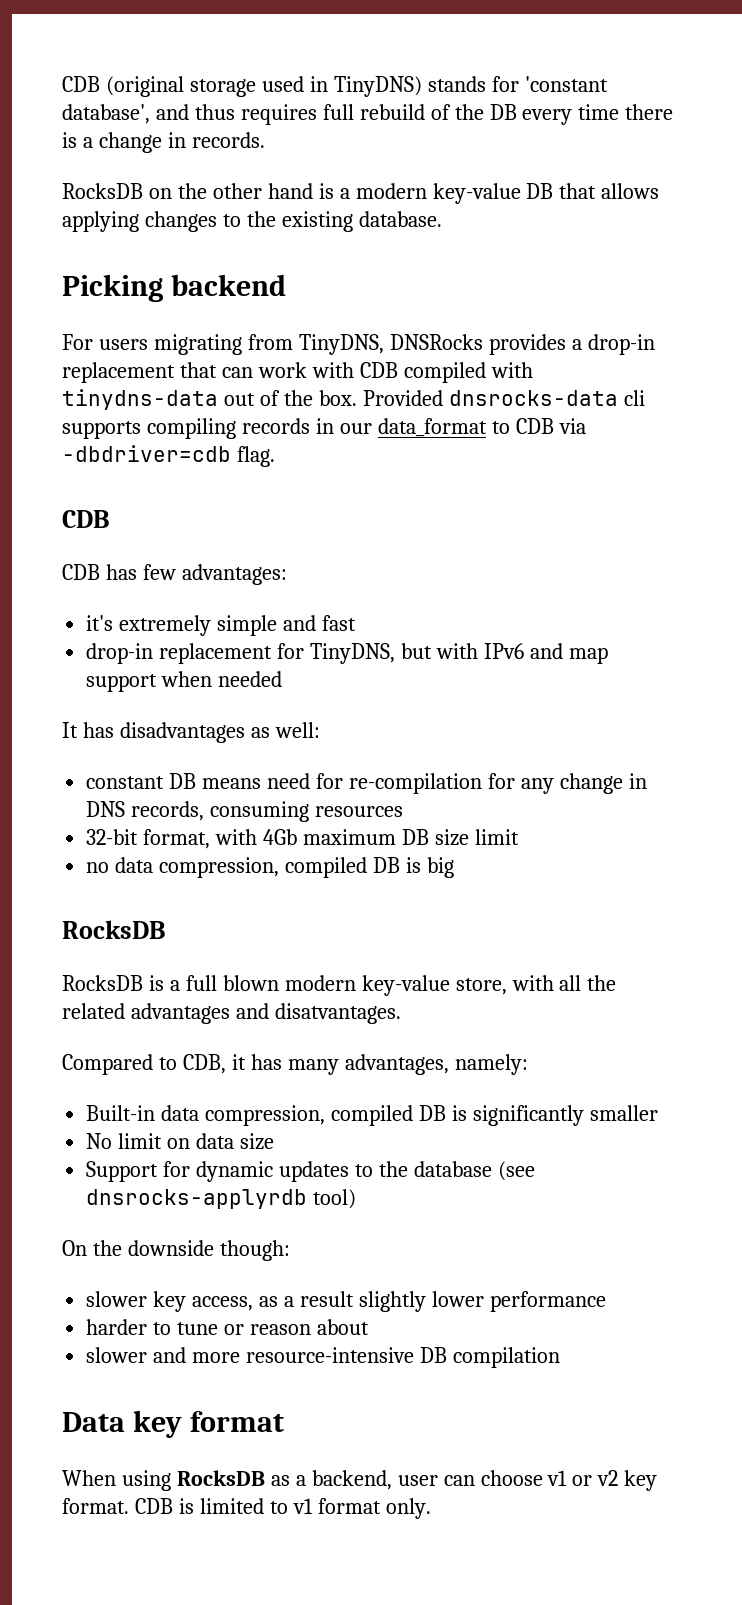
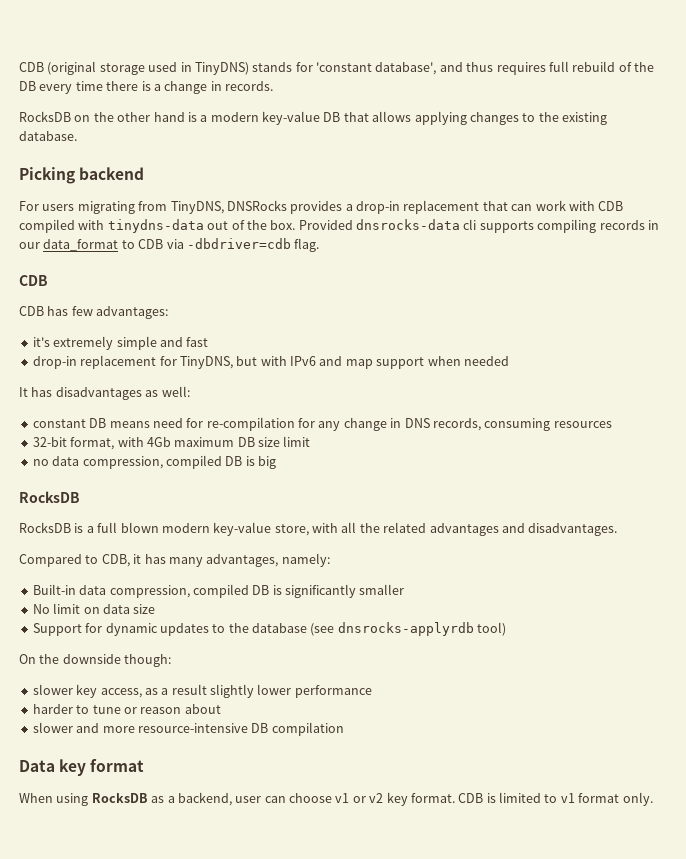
[274,1003,401,1024] disatvantages. -> [528,523,618,536] disadvantages.

